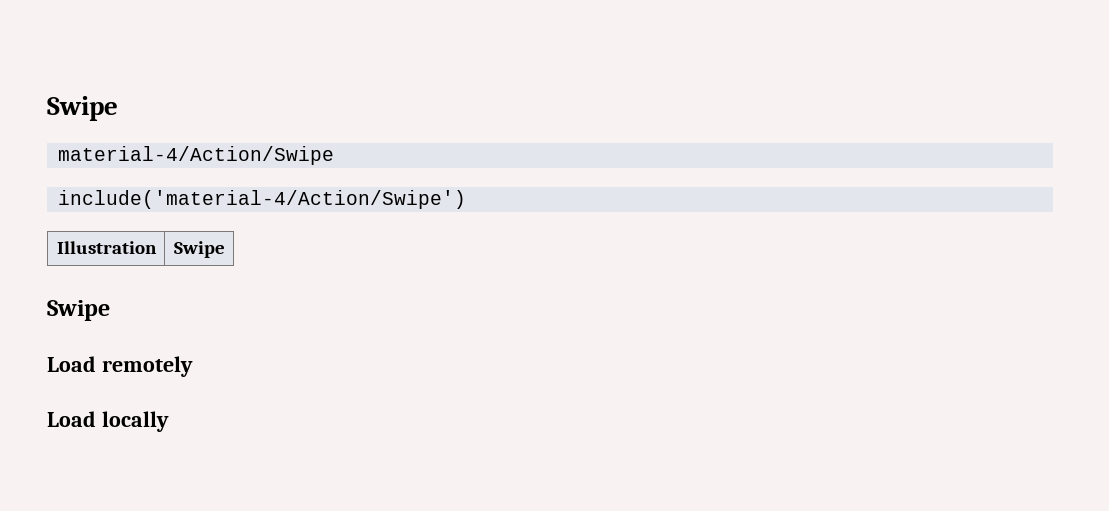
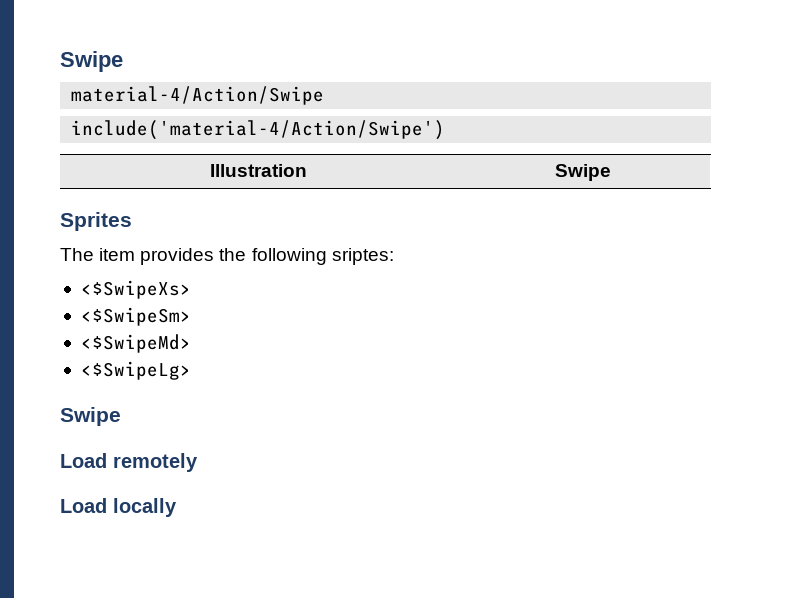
(225, 249) none -> [60,212,132,231] [60,248,394,265] [80,280,191,299] [80,307,191,326] [80,334,191,353] [80,361,191,380] // Sprites // The item provides the following sriptes: // <$SwipeXs> // <$SwipeSm> // <$SwipeMd> // <$SwipeLg>

